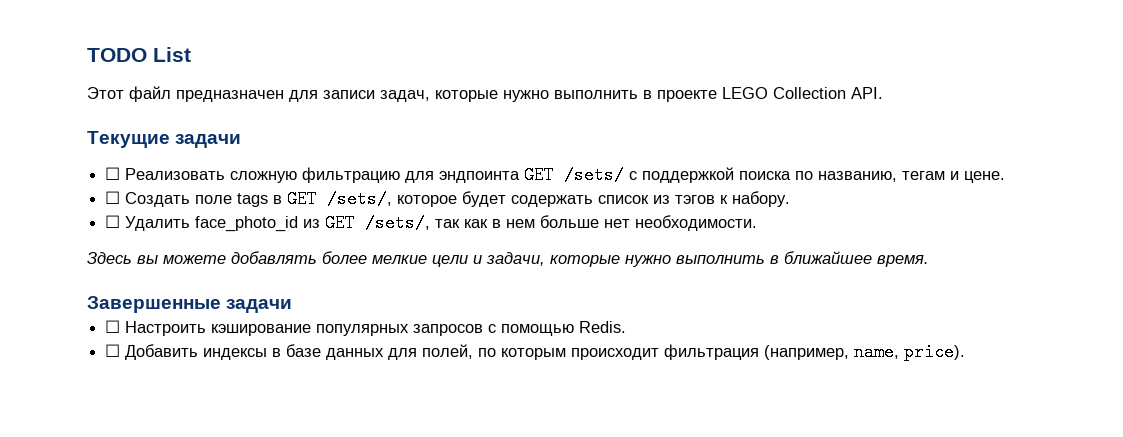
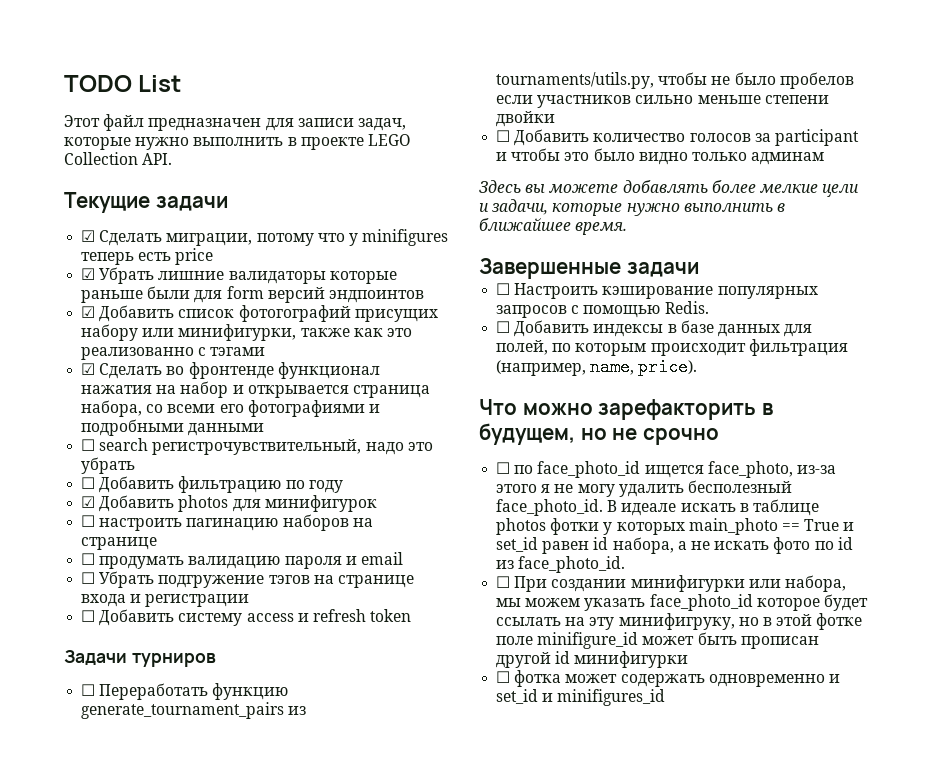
[105,166,1006,184] [105,190,791,208] [105,214,758,232] ☐ Реализовать сложную фильтрацию для эндпоинта GET /sets/ с поддержкой поиска по названию, тегам и цене. // ☐ Создать поле tags в GET /sets/, которое будет содержать список из тэгов к набору. // ☐ Удалить face_photo_id из GET /sets/, так как в нем больше нет необходимости. -> [81,229,449,246] [81,248,214,265] [81,267,397,284] [81,286,424,303] [81,305,438,322] [81,324,412,341] [81,347,266,360] [81,362,380,379] [81,381,430,398] [81,400,380,417] [81,419,265,436] [81,438,433,455] [81,457,136,474] [81,476,343,493] [81,495,377,512] [81,514,373,531] [81,537,158,550] [81,552,403,569] [81,571,414,588] [81,594,250,607] [81,609,412,626] [64,650,216,667] [81,683,289,700] [81,702,307,719] [496,72,854,89] [496,95,829,108] [496,111,556,127] [496,129,859,146] [496,148,825,165] ☑ Сделать миграции, потому что у minifigures теперь есть price // ☑ Убрать лишние валидаторы которые раньше были для form версий эндпоинтов // ☑ Добавить список фотогографий присущих набору или минифигурки, также как это реализованно с тэгами // ☑ Сделать во фронтенде функционал нажатия на набор и открывается страница набора, со всеми его фотографиями и подробными данными // ☐ search регистрочувствительный, надо это убрать // ☐ Добавить фильтрацию по году // ☑ Добавить photos для минифигурок // ☐ настроить пагинацию наборов на странице // ☐ продумать валидацию пароля и email // ☐ Убрать подгружение тэгов на странице входа и регистрации // ☐ Добавить систему access и refresh token // Задачи турниров // ☐ Переработать функцию generate_tournament_pairs из tournaments/utils.py, чтобы не было пробелов если участников сильно меньше степени двойки // ☐ Добавить количество голосов за participant и чтобы это было видно только админам
(966, 352) none -> [479,399,773,420] [479,423,719,445] [496,461,836,478] [496,480,792,497] [496,499,819,516] [496,518,855,535] [496,537,853,554] [496,556,626,573] [496,575,846,592] [496,594,868,611] [496,613,863,630] [496,632,819,649] [496,651,689,668] [496,670,840,687] [496,689,666,706] // Что можно зарефакторить в будущем, но не срочно // ☐ по face_photo_id ищется face_photo, из-за этого я не могу удалить бесполезный face_photo_id. В идеале искать в таблице photos фотки у которых main_photo == True и set_id равен id набора, а не искать фото по id из face_photo_id. // ☐ При создании минифигурки или набора, мы можем указать face_photo_id которое будет ссылать на эту минифигруку, но в этой фотке поле minifigure_id может быть прописан другой id минифигурки // ☐ фотка может содержать одновременно и set_id и minifigures_id

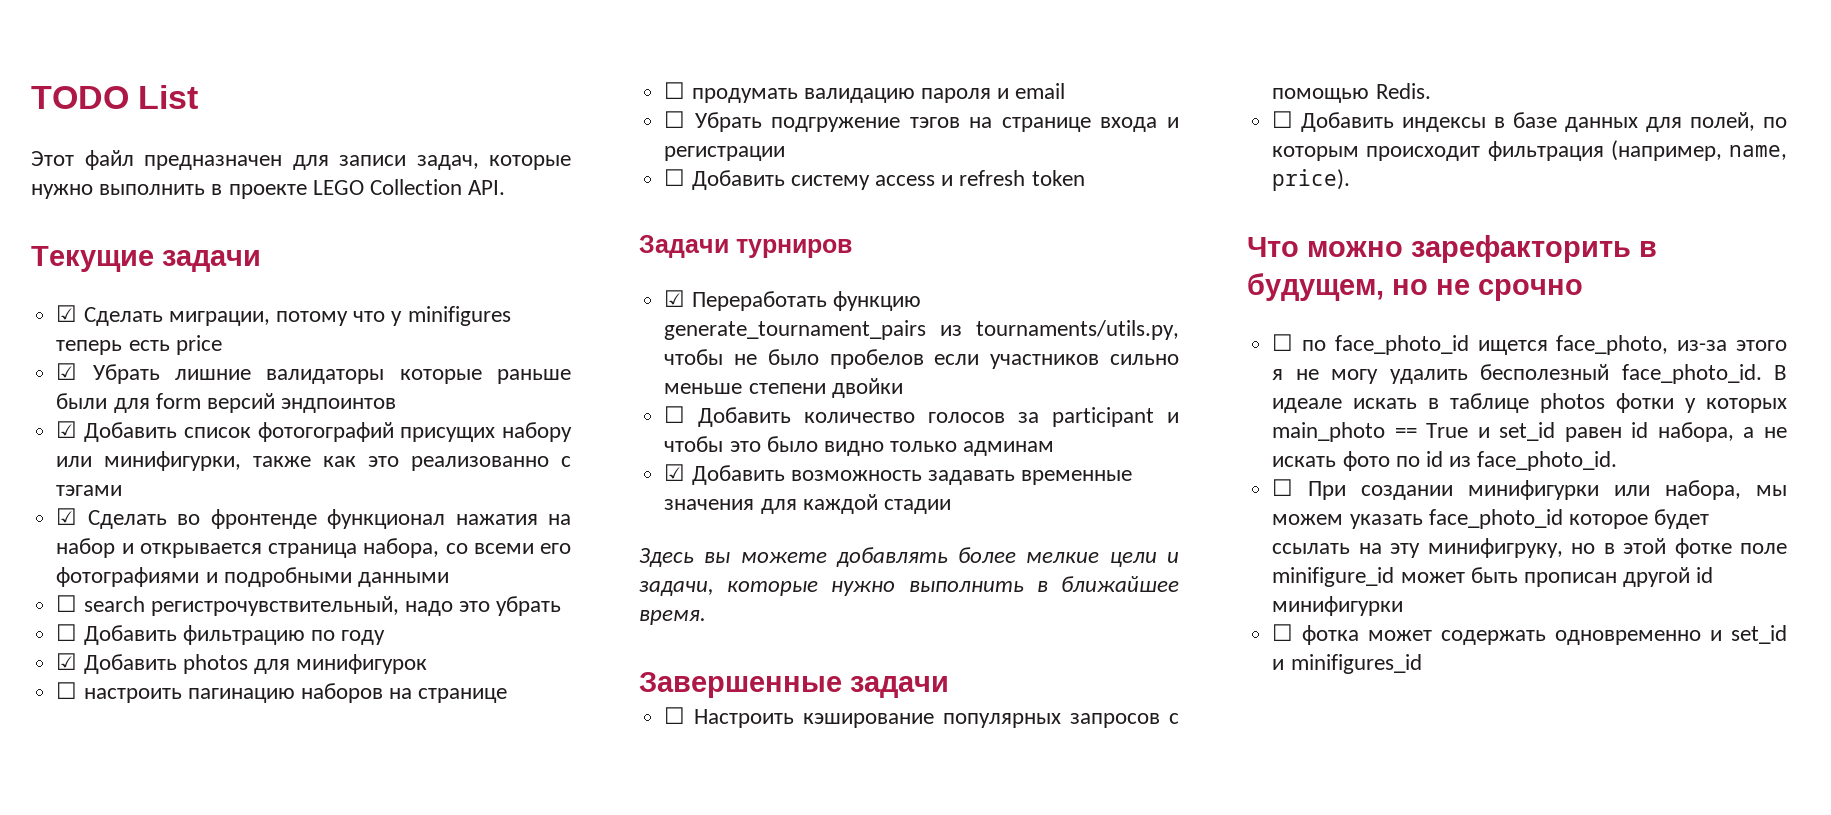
[81,684,96,696] ☐ -> [664,290,686,307] ☑
(825, 158) none -> [664,464,1133,485] [664,494,951,514] // ☑ Добавить возможность задавать временные значения для каждой стадии

